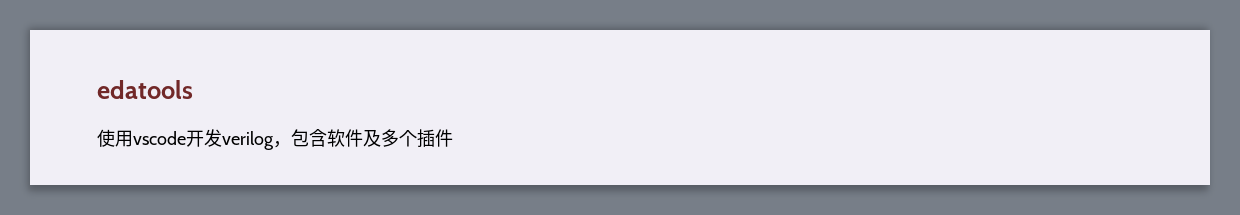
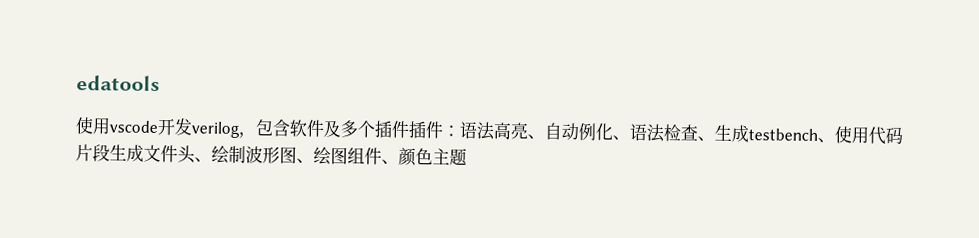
(453, 138) none -> [408,121,903,145] [75,144,467,167] 插件：语法高亮、自动例化、语法检查、生成testbench、使用代码片段生成文件头、绘制波形图、绘图组件、颜色主题

